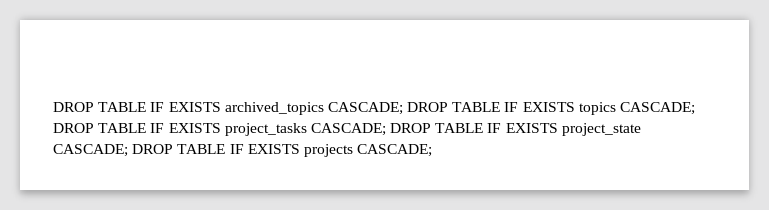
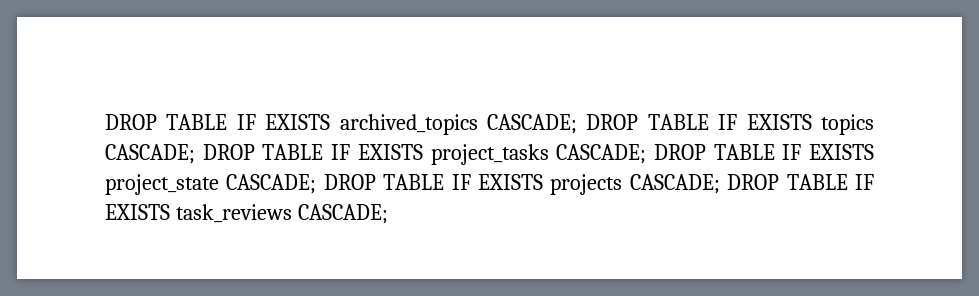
(433, 150) none -> [727,174,874,190] [105,204,388,224] DROP TABLE IF EXISTS task_reviews CASCADE;

